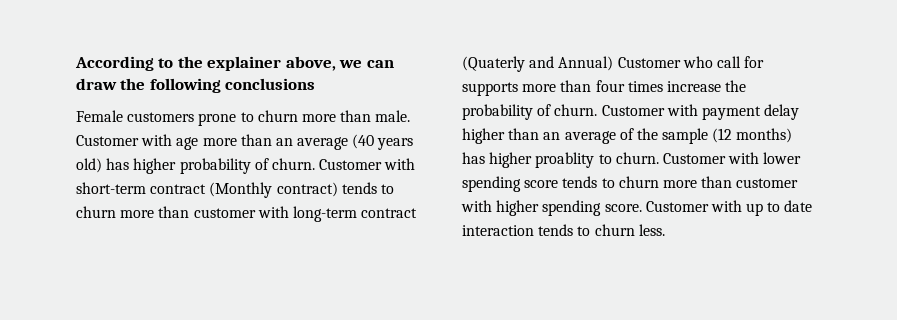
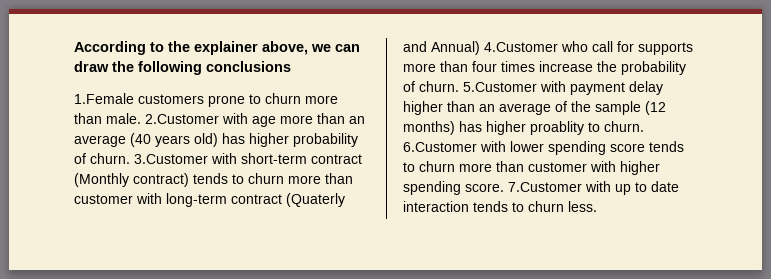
[76,110,123,122] Female -> [74,93,134,104] 1.Female
[76,135,139,146] Customer -> [145,114,219,124] 2.Customer
[319,159,383,170] Customer -> [134,154,208,164] 3.Customer
[617,57,681,68] Customer -> [484,42,558,52] 4.Customer
[601,105,665,116] Customer -> [463,82,537,92] 5.Customer
[662,153,726,164] Customer -> [403,142,477,152] 6.Customer
[645,201,709,212] Customer -> [508,182,582,192] 7.Customer

